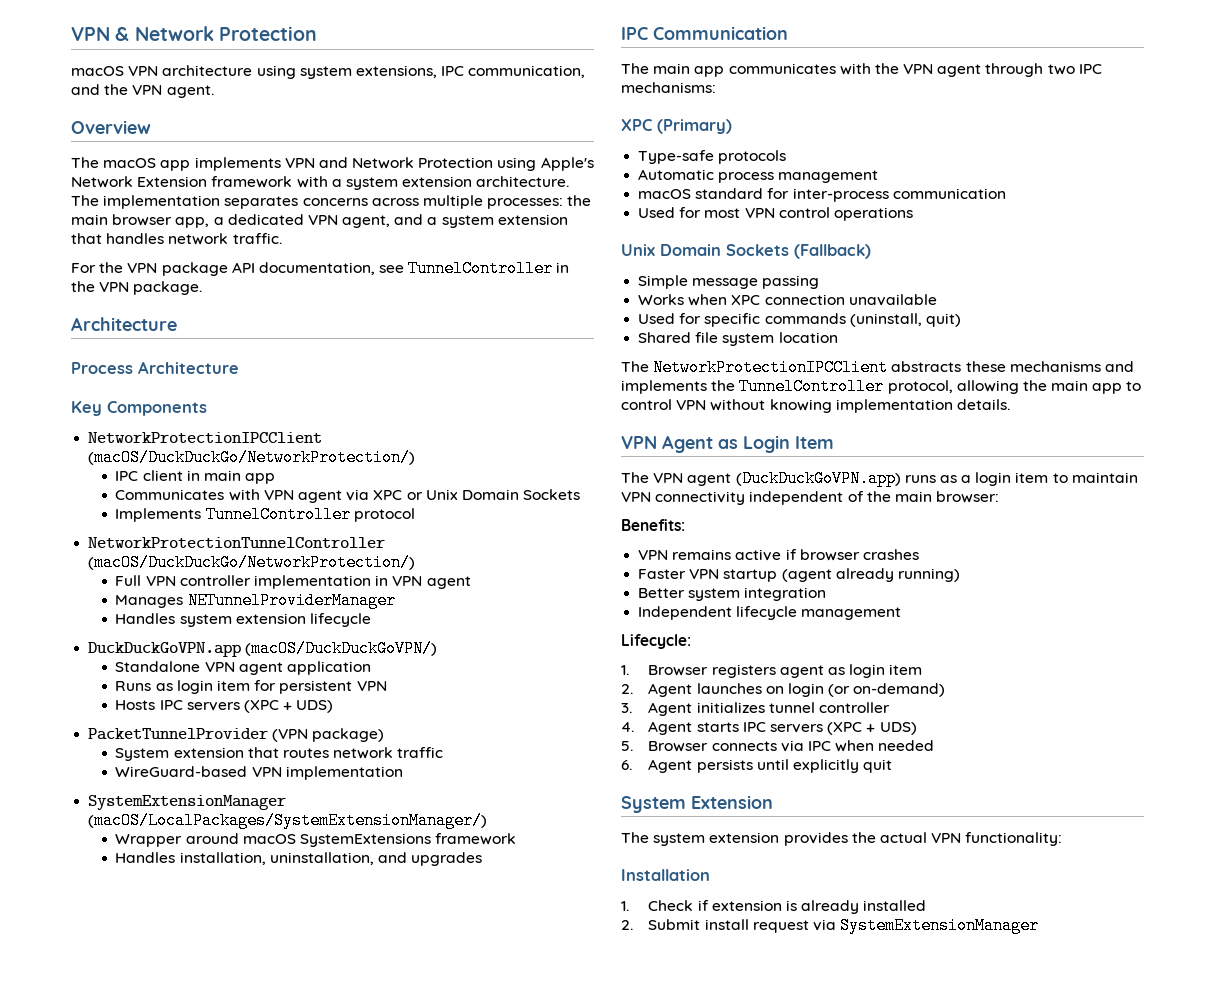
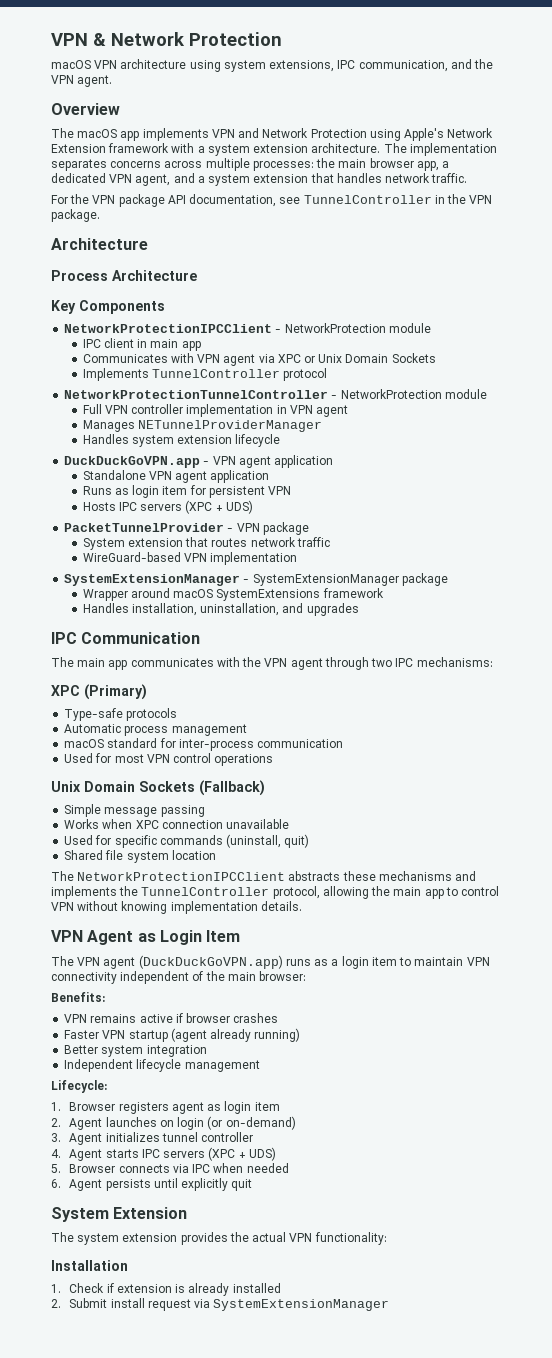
[88,449,416,466] (macOS/DuckDuckGo/NetworkProtection/) -> [275,323,431,333] - NetworkProtection module
[88,554,416,571] (macOS/DuckDuckGo/NetworkProtection/) -> [331,389,487,399] - NetworkProtection module
[245,640,438,657] (macOS/DuckDuckGoVPN/) -> [203,455,334,468] - VPN agent application
[272,728,385,742] (VPN package) -> [227,522,309,535] - VPN package
[88,812,488,829] (macOS/LocalPackages/SystemExtensionManager/) -> [243,573,448,586] - SystemExtensionManager package

